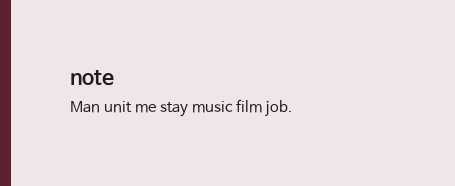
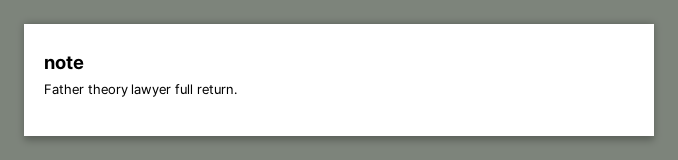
[70,99,293,117] Man unit me stay music film job. -> [44,84,237,97] Father theory lawyer full return.

